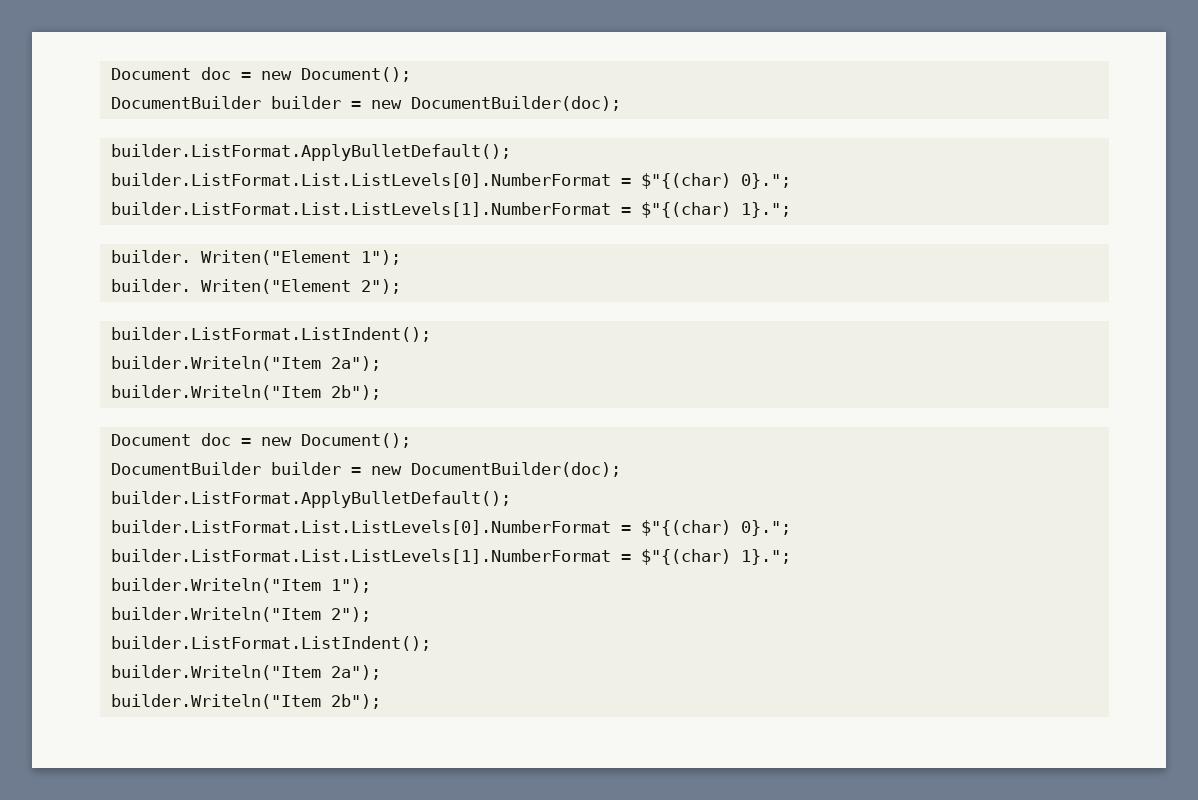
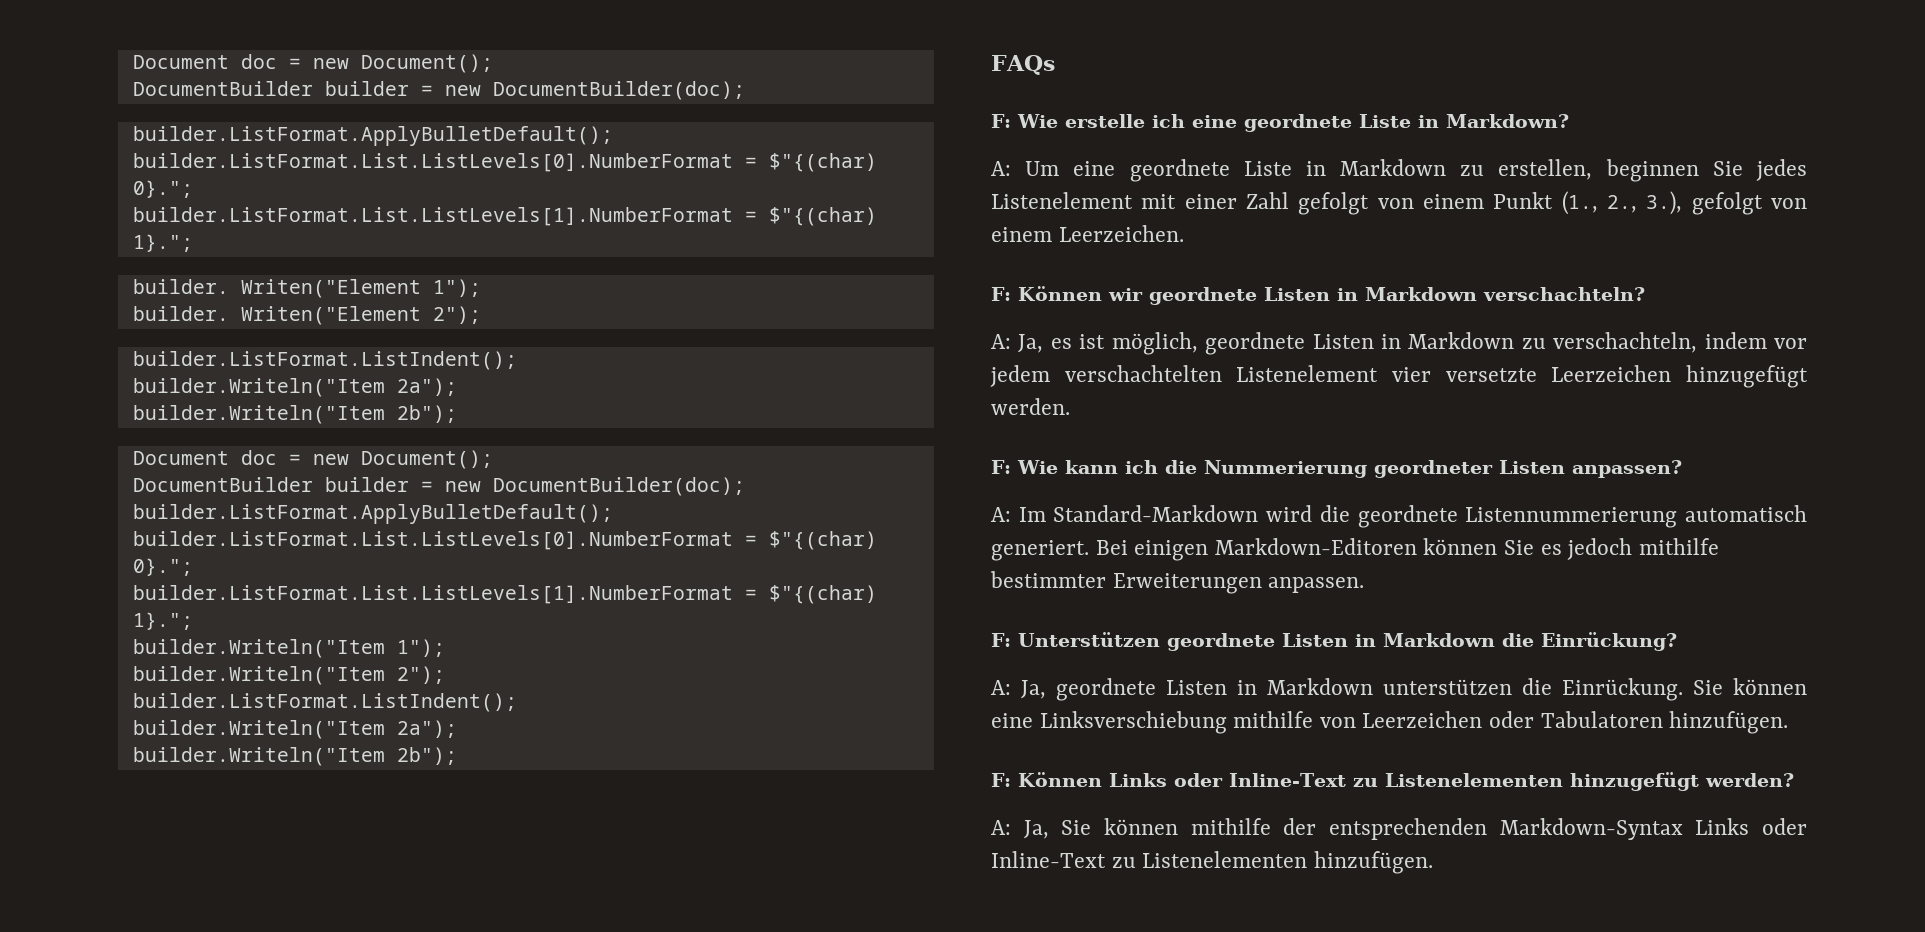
(381, 701) none -> [991,55,1055,75] [991,114,1569,132] [991,159,1807,182] [991,191,1807,215] [991,225,1184,242] [991,286,1645,305] [991,332,1807,355] [990,365,1808,388] [991,398,1070,415] [991,460,1682,478] [991,505,1807,528] [991,538,1719,561] [990,571,1365,594] [991,632,1677,651] [991,678,1807,701] [991,711,1789,734] [991,772,1794,791] [991,818,1807,840] [991,851,1433,874] // FAQs // F: Wie erstelle ich eine geordnete Liste in Markdown? // A: Um eine geordnete Liste in Markdown zu erstellen, beginnen Sie jedes Listenelement mit einer Zahl gefolgt von einem Punkt (1., 2., 3.), gefolgt von einem Leerzeichen. // F: Können wir geordnete Listen in Markdown verschachteln? // A: Ja, es ist möglich, geordnete Listen in Markdown zu verschachteln, indem vor jedem verschachtelten Listenelement vier versetzte Leerzeichen hinzugefügt werden. // F: Wie kann ich die Nummerierung geordneter Listen anpassen? // A: Im Standard-Markdown wird die geordnete Listennummerierung automatisch generiert. Bei einigen Markdown-Editoren können Sie es jedoch mithilfe bestimmter Erweiterungen anpassen. // F: Unterstützen geordnete Listen in Markdown die Einrückung? // A: Ja, geordnete Listen in Markdown unterstützen die Einrückung. Sie können eine Linksverschiebung mithilfe von Leerzeichen oder Tabulatoren hinzufügen. // F: Können Links oder Inline-Text zu Listenelementen hinzugefügt werden? // A: Ja, Sie können mithilfe der entsprechenden Markdown-Syntax Links oder Inline-Text zu Listenelementen hinzufügen.

